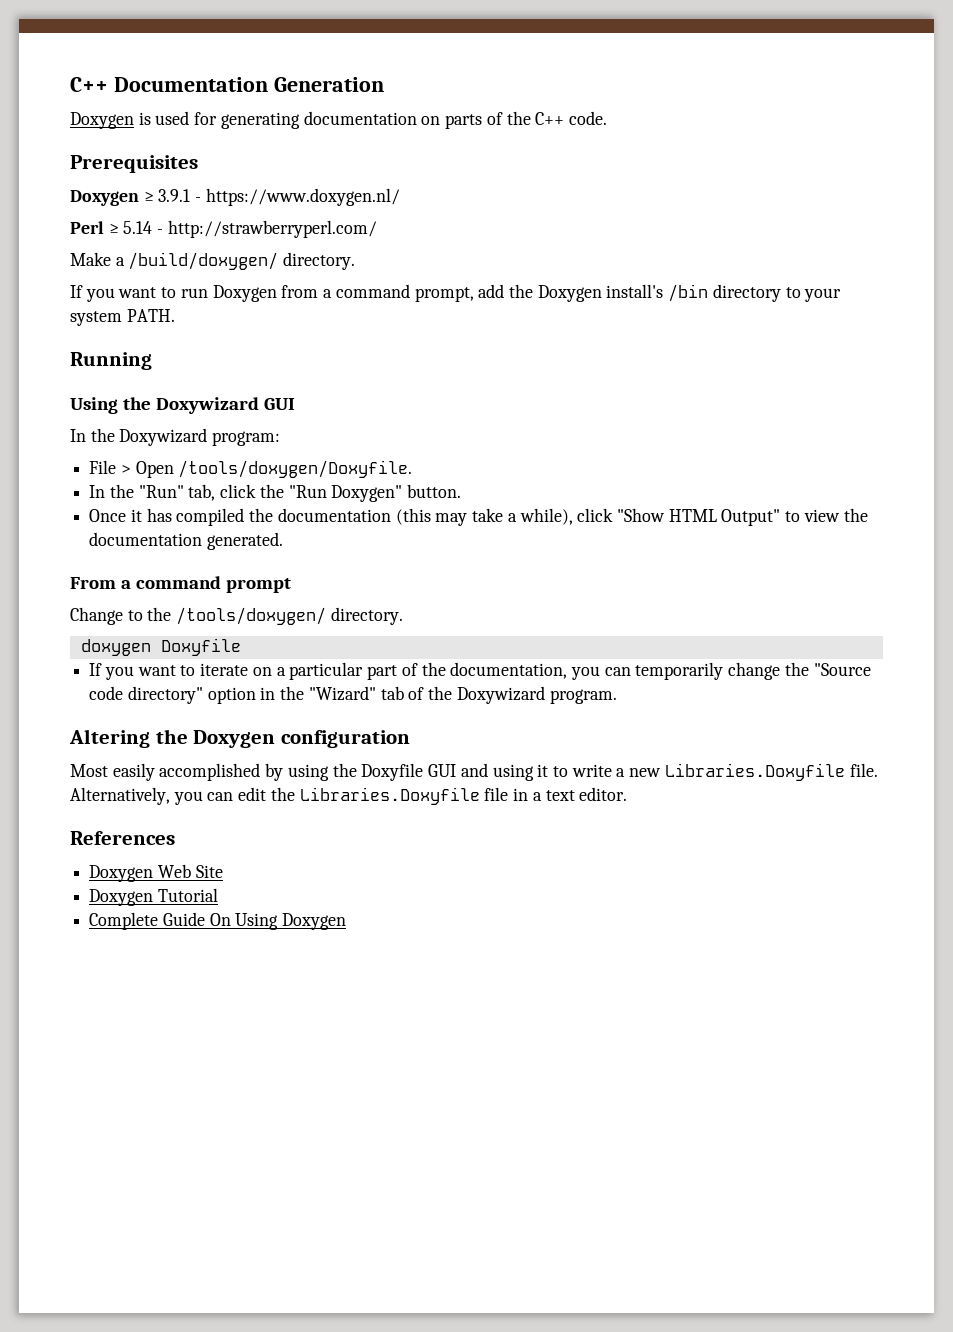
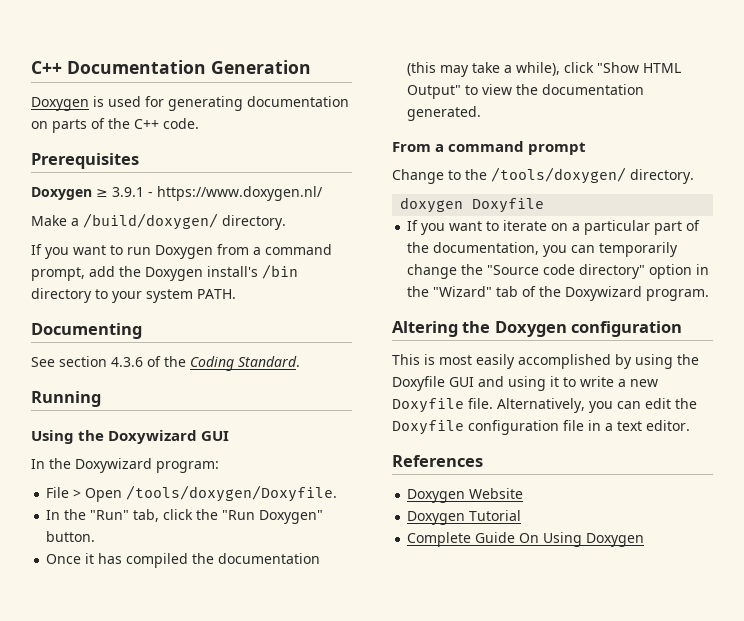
[70,220,377,238] // Perl ≥ 5.14 - http://strawberryperl.com/ -> (323, 193) none
(175, 315) none -> [31,323,142,339] [31,356,300,371] // Documenting // See section 4.3.6 of the Coding Standard.
[70,764,108,777] Most -> [392,354,472,365] This is most
[664,763,845,781] Libraries.Doxyfile -> [392,398,464,413] Doxyfile
[299,787,480,805] Libraries.Doxyfile -> [392,420,559,435] Doxyfile configuration
[157,864,223,878] Web Site -> [469,488,524,499] Website

